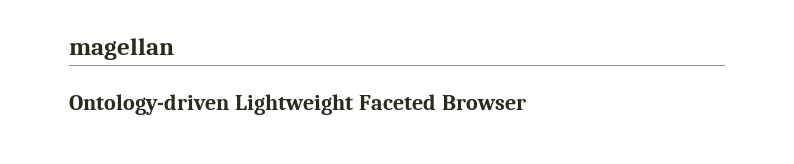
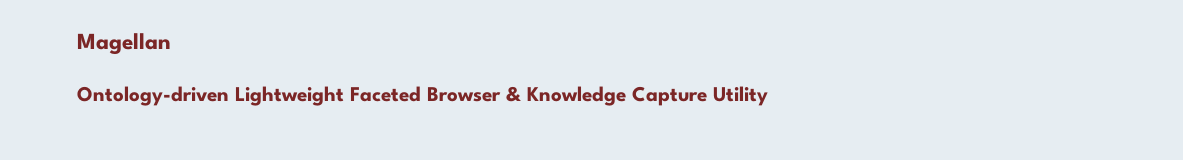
[69,38,174,60] magellan -> [77,33,171,55] Magellan
(526, 102) none -> [506,86,768,106] & Knowledge Capture Utility

